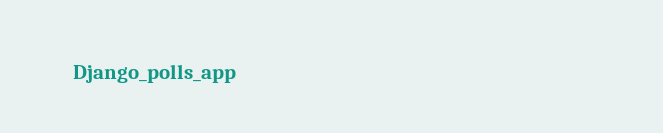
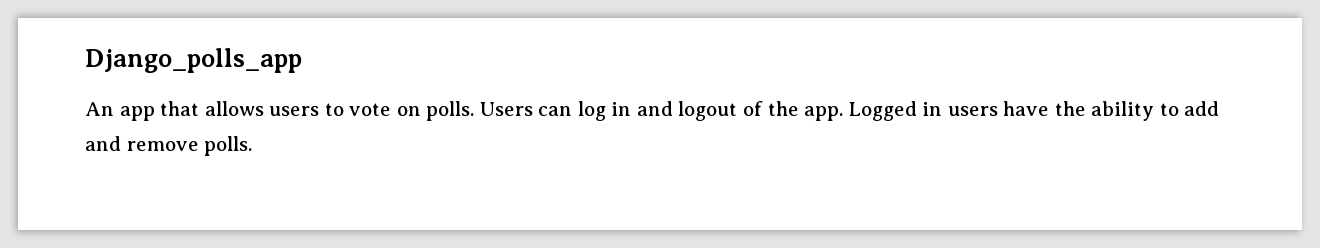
(236, 73) none -> [85,101,1220,121] [85,136,253,156] // An app that allows users to vote on polls. Users can log in and logout of the app. Logged in users have the ability to add and remove polls.

